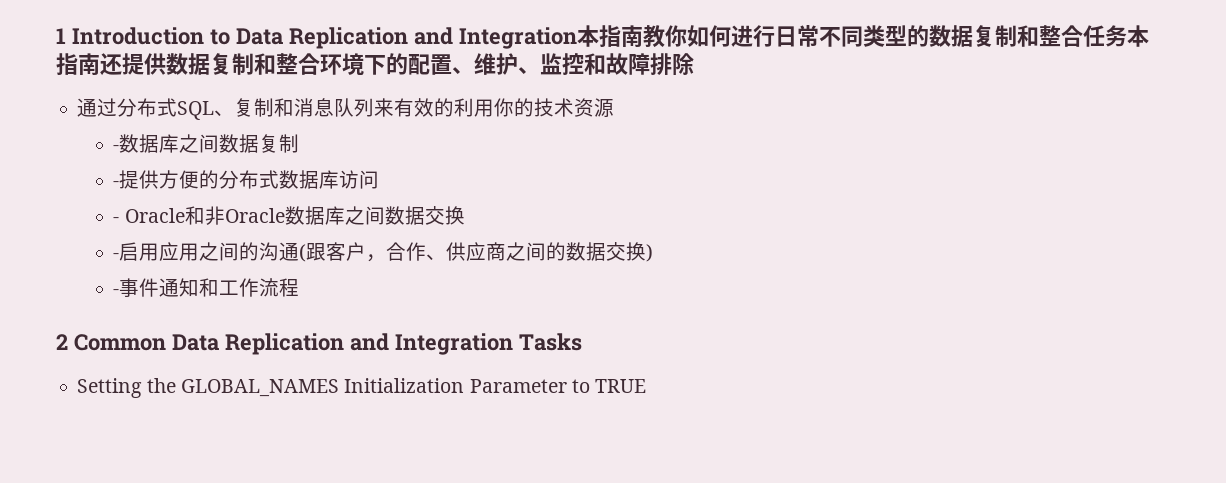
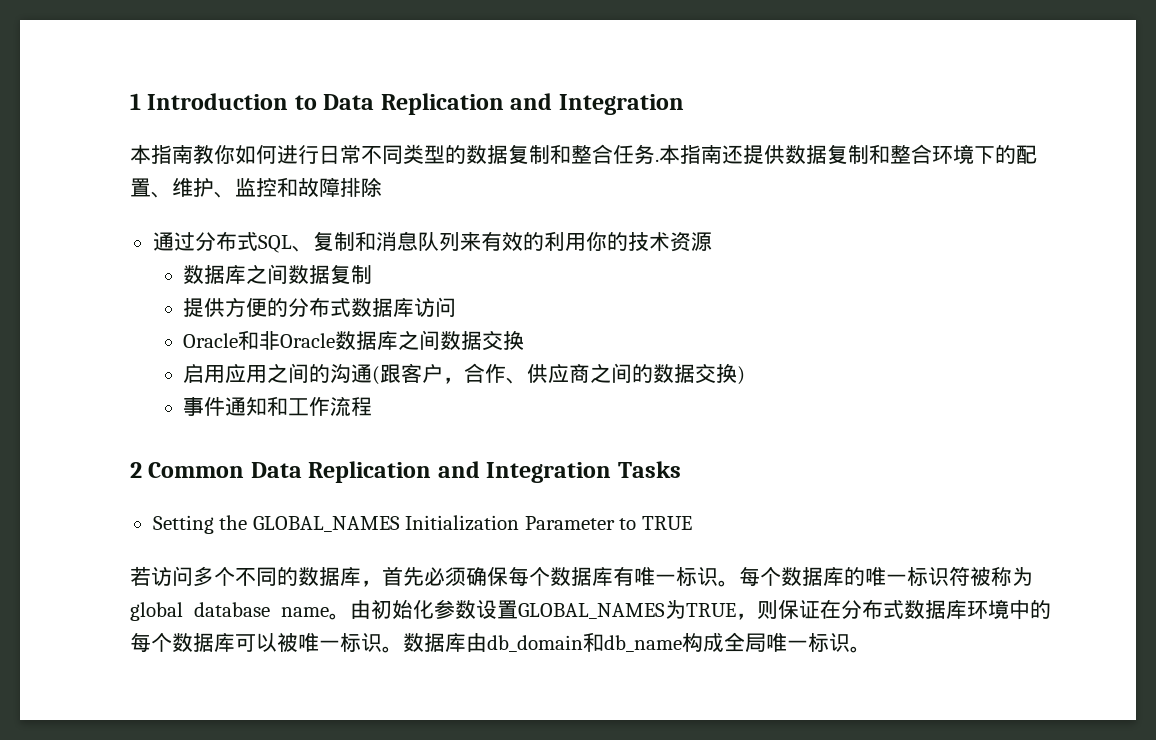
(577, 38) none -> (684, 104) //
(1127, 36) none -> [655,159,659,162] .
[113,145,120,151] - -> (712, 241) none
[113,181,120,187] - -> (373, 274) none
[113,217,120,223] - -> (457, 307) none
[113,253,120,259] - -> (525, 340) none
[113,289,120,295] - -> (746, 375) none
(647, 386) none -> [130,566,1033,587] [130,599,1051,621] [130,632,871,653] // 若访问多个不同的数据库，首先必须确保每个数据库有唯一标识。每个数据库的唯一标识符被称为global database name。由初始化参数设置GLOBAL_NAMES为TRUE，则保证在分布式数据库环境中的每个数据库可以被唯一标识。数据库由db_domain和db_name构成全局唯一标识。

